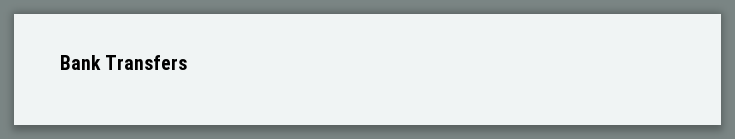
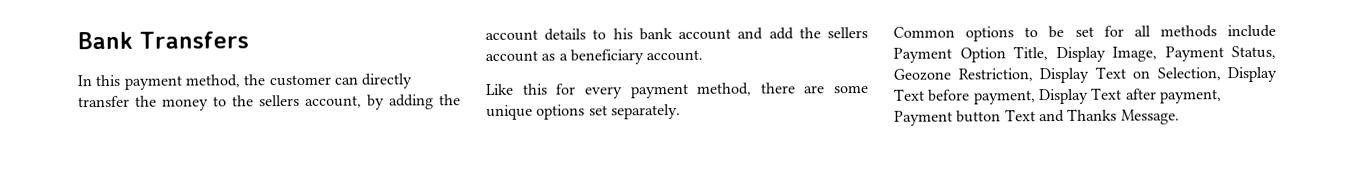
(188, 62) none -> [77,73,414,90] [78,94,461,111] [485,27,868,42] [485,49,704,65] [485,82,869,99] [486,103,681,120] [893,24,1276,42] [893,45,1276,63] [893,66,1277,84] [894,87,1222,105] [894,108,1180,126] // In this payment method, the customer can directly transfer the money to the sellers account, by adding the account details to his bank account and add the sellers account as a beneficiary account. // Like this for every payment method, there are some unique options set separately. // Common options to be set for all methods include Payment Option Title, Display Image, Payment Status, Geozone Restriction, Display Text on Selection, Display Text before payment, Display Text after payment, Payment button Text and Thanks Message.

